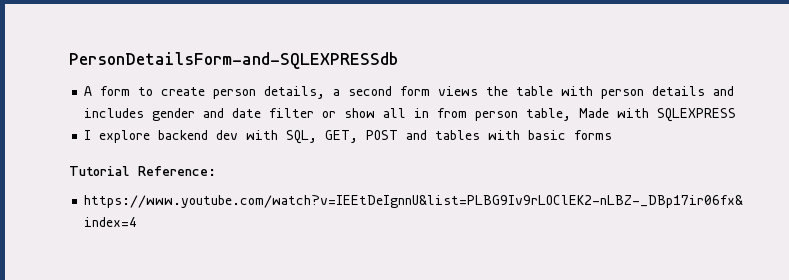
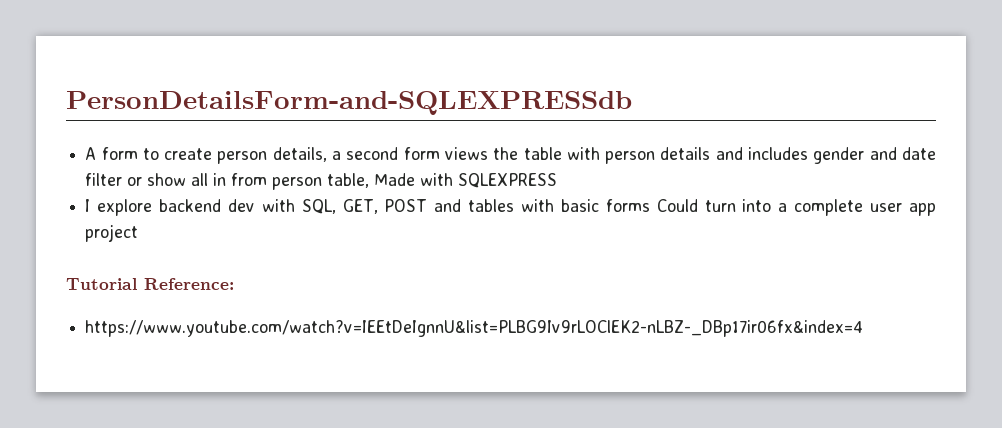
(613, 135) none -> [656,199,937,216] [85,224,139,242] Could turn into a complete user app project

